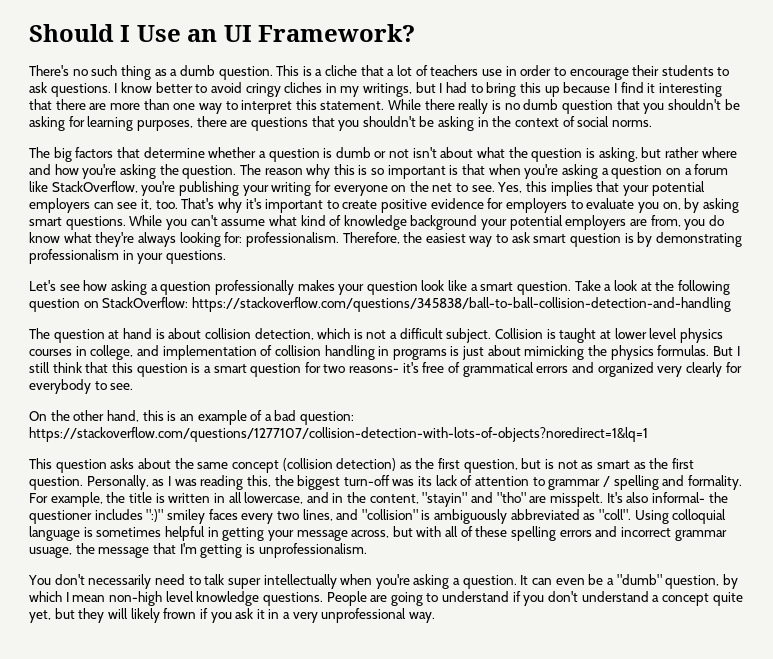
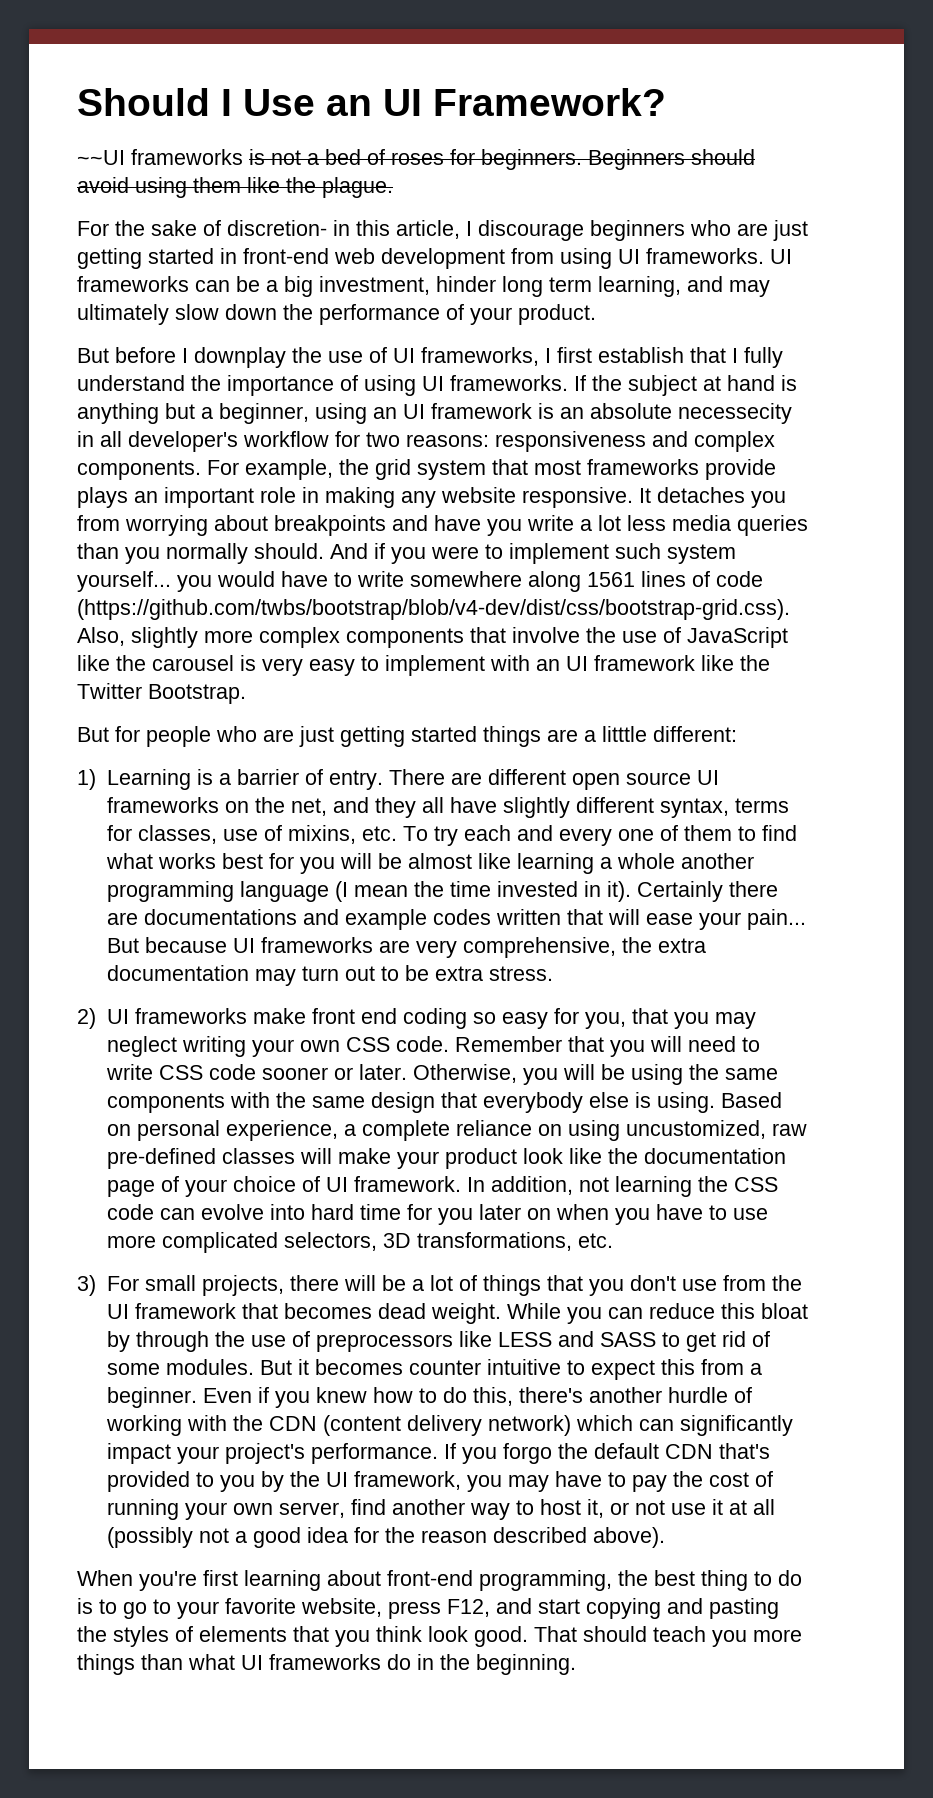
[29,65,730,80] [29,82,722,97] [29,99,740,114] [29,116,652,131] [29,147,737,162] [29,164,729,179] [29,181,705,196] [29,198,739,213] [29,215,724,230] [29,232,742,247] [29,249,226,264] [29,280,730,295] [29,297,731,312] [29,328,723,343] [29,345,740,360] [29,362,742,377] [29,379,134,394] [29,410,355,425] [29,427,648,442] [29,458,694,473] [29,475,742,490] [29,492,728,507] [29,509,727,524] [29,526,727,541] [29,543,367,558] [28,574,738,589] [29,591,743,606] [29,608,436,623] There's no such thing as a dumb question. This is a cliche that a lot of teachers use in order to encourage their students to ask questions. I know better to avoid cringy cliches in my writings, but I had to bring this up because I find it interesting that there are more than one way to interpret this statement. While there really is no dumb question that you shouldn't be asking for learning purposes, there are questions that you shouldn't be asking in the context of social norms. // The big factors that determine whether a question is dumb or not isn't about what the question is asking, but rather where and how you're asking the question. The reason why this is so important is that when you're asking a question on a forum like StackOverflow, you're publishing your writing for everyone on the net to see. Yes, this implies that your potential employers can see it, too. That's why it's important to create positive evidence for employers to evaluate you on, by asking smart questions. While you can't assume what kind of knowledge background your potential employers are from, you do know what they're always looking for: professionalism. Therefore, the easiest way to ask smart question is by demonstrating professionalism in your questions. // Let's see how asking a question professionally makes your question look like a smart question. Take a look at the following question on StackOverflow: https://stackoverflow.com/questions/345838/ball-to-ball-collision-detection-and-handling // The question at hand is about collision detection, which is not a difficult subject. Collision is taught at lower level physics courses in college, and implementation of collision handling in programs is just about mimicking the physics formulas. But I still think that this question is a smart question for two reasons- it's free of grammatical errors and organized very clearly for everybody to see. // On the other hand, this is an example of a bad question: https://stackoverflow.com/questions/1277107/collision-detection-with-lots-of-objects?noredirect=1&lq=1 // This question asks about the same concept (collision detection) as the first question, but is not as smart as the first question. Personally, as I was reading this, the biggest turn-off was its lack of attention to grammar / spelling and formality. For example, the title is written in all lowercase, and in the content, "stayin" and "tho" are misspelt. It's also informal- the questioner includes ":)" smiley faces every two lines, and "collision" is ambiguously abbreviated as "coll". Using colloquial language is sometimes helpful in getting your message across, but with all of these spelling errors and incorrect grammar usuage, the message that I'm getting is unprofessionalism. // You don't necessarily need to talk super intellectually when you're asking a question. It can even be a "dumb" question, by which I mean non-high level knowledge questions. People are going to understand if you don't understand a concept quite yet, but they will likely frown if you ask it in a very unprofessional way. -> [77,149,755,170] [77,177,393,198] [77,220,808,241] [77,248,792,269] [77,276,770,297] [77,304,596,325] [77,347,783,368] [77,375,797,396] [77,403,792,424] [77,431,775,452] [77,459,776,480] [77,487,786,508] [77,515,808,536] [77,543,736,564] [77,571,763,592] [77,599,790,620] [77,627,788,648] [77,655,770,676] [77,683,246,704] [77,726,737,747] [77,769,719,790] [106,797,789,818] [106,825,797,846] [105,853,754,874] [106,881,778,902] [106,909,806,930] [106,937,706,958] [106,965,553,986] [77,1008,756,1029] [106,1036,760,1057] [105,1064,778,1085] [106,1092,782,1113] [106,1120,807,1141] [106,1148,786,1169] [106,1176,778,1197] [106,1204,768,1225] [106,1232,613,1253] [77,1275,802,1296] [106,1303,808,1324] [106,1331,770,1352] [106,1359,762,1380] [106,1387,752,1408] [105,1415,793,1436] [106,1443,770,1464] [106,1471,773,1492] [106,1499,775,1520] [106,1527,665,1548] [77,1570,802,1591] [77,1598,779,1619] [77,1626,802,1647] [77,1654,576,1675] ~~UI frameworks is not a bed of roses for beginners. Beginners should avoid using them like the plague. // For the sake of discretion- in this article, I discourage beginners who are just getting started in front-end web development from using UI frameworks. UI frameworks can be a big investment, hinder long term learning, and may ultimately slow down the performance of your product. // But before I downplay the use of UI frameworks, I first establish that I fully understand the importance of using UI frameworks. If the subject at hand is anything but a beginner, using an UI framework is an absolute necessecity in all developer's workflow for two reasons: responsiveness and complex components. For example, the grid system that most frameworks provide plays an important role in making any website responsive. It detaches you from worrying about breakpoints and have you write a lot less media queries than you normally should. And if you were to implement such system yourself... you would have to write somewhere along 1561 lines of code (https://github.com/twbs/bootstrap/blob/v4-dev/dist/css/bootstrap-grid.css). Also, slightly more complex components that involve the use of JavaScript like the carousel is very easy to implement with an UI framework like the Twitter Bootstrap. // But for people who are just getting started things are a litttle different: // 1) Learning is a barrier of entry. There are different open source UI frameworks on the net, and they all have slightly different syntax, terms for classes, use of mixins, etc. To try each and every one of them to find what works best for you will be almost like learning a whole another programming language (I mean the time invested in it). Certainly there are documentations and example codes written that will ease your pain... But because UI frameworks are very comprehensive, the extra documentation may turn out to be extra stress. // 2) UI frameworks make front end coding so easy for you, that you may neglect writing your own CSS code. Remember that you will need to write CSS code sooner or later. Otherwise, you will be using the same components with the same design that everybody else is using. Based on personal experience, a complete reliance on using uncustomized, raw pre-defined classes will make your product look like the documentation page of your choice of UI framework. In addition, not learning the CSS code can evolve into hard time for you later on when you have to use more complicated selectors, 3D transformations, etc. // 3) For small projects, there will be a lot of things that you don't use from the UI framework that becomes dead weight. While you can reduce this bloat by through the use of preprocessors like LESS and SASS to get rid of some modules. But it becomes counter intuitive to expect this from a beginner. Even if you knew how to do this, there's another hurdle of working with the CDN (content delivery network) which can significantly impact your project's performance. If you forgo the default CDN that's provided to you by the UI framework, you may have to pay the cost of running your own server, find another way to host it, or not use it at all (possibly not a good idea for the reason described above). // When you're first learning about front-end programming, the best thing to do is to go to your favorite website, press F12, and start copying and pasting the styles of elements that you think look good. That should teach you more things than what UI frameworks do in the beginning.

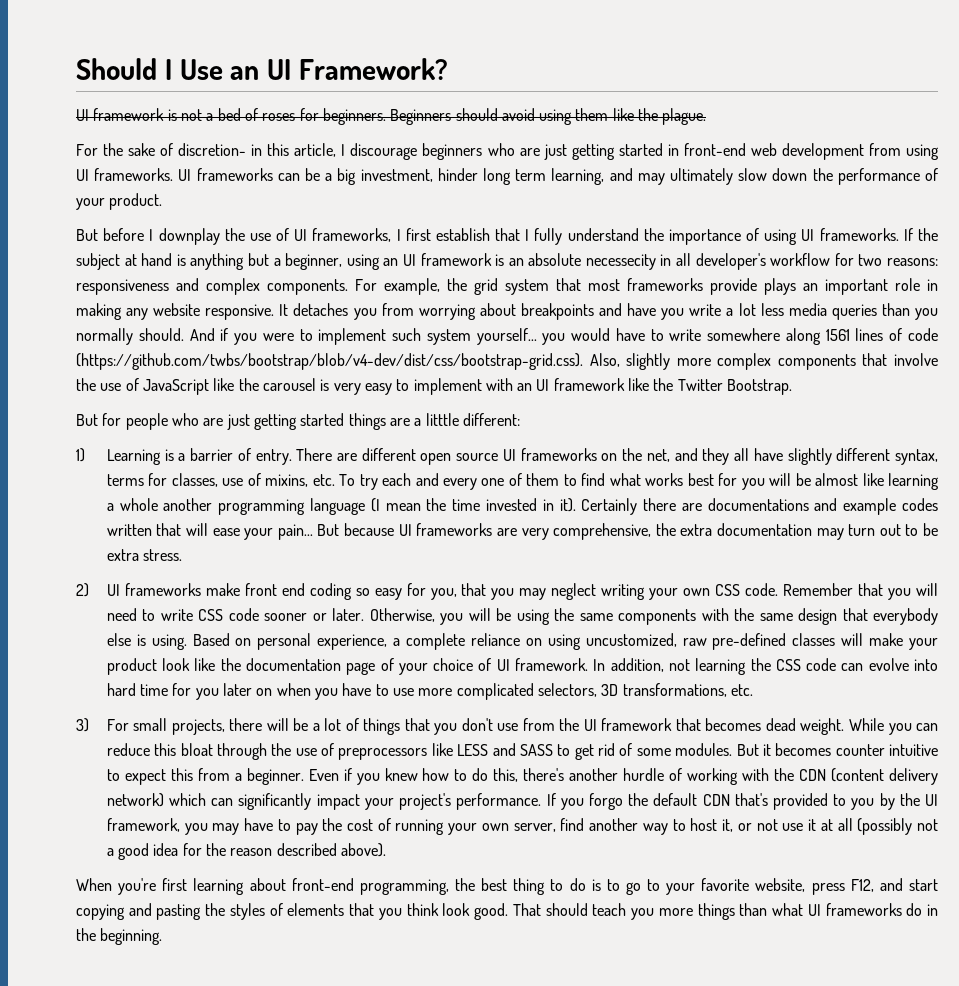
[77,149,243,165] ~~UI frameworks -> [76,108,165,121] UI framework
[106,1331,130,1352] by -> (213, 749) none

